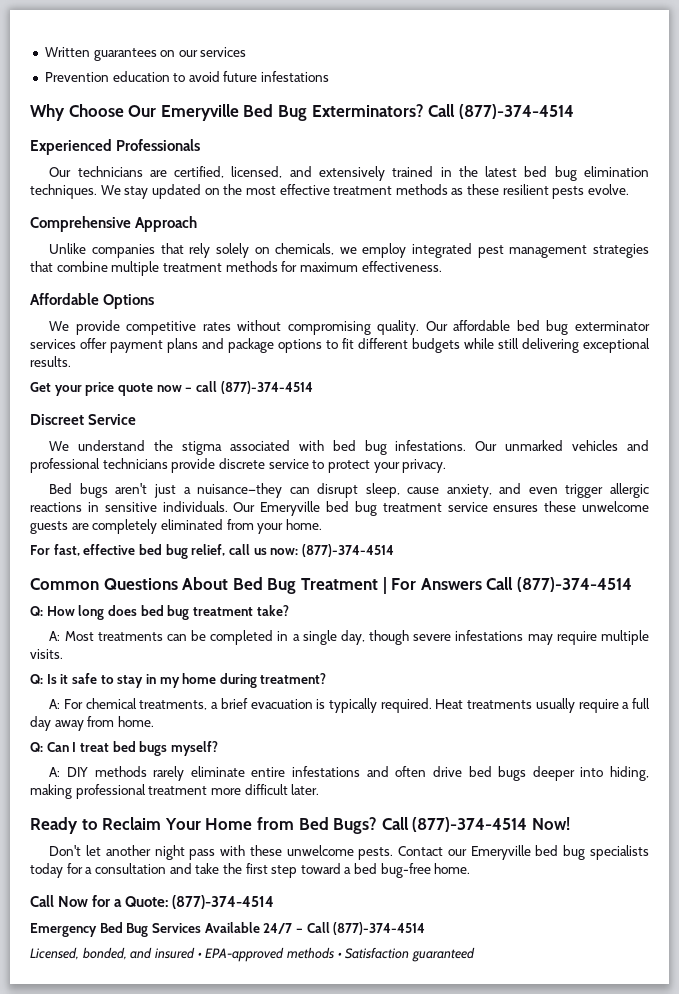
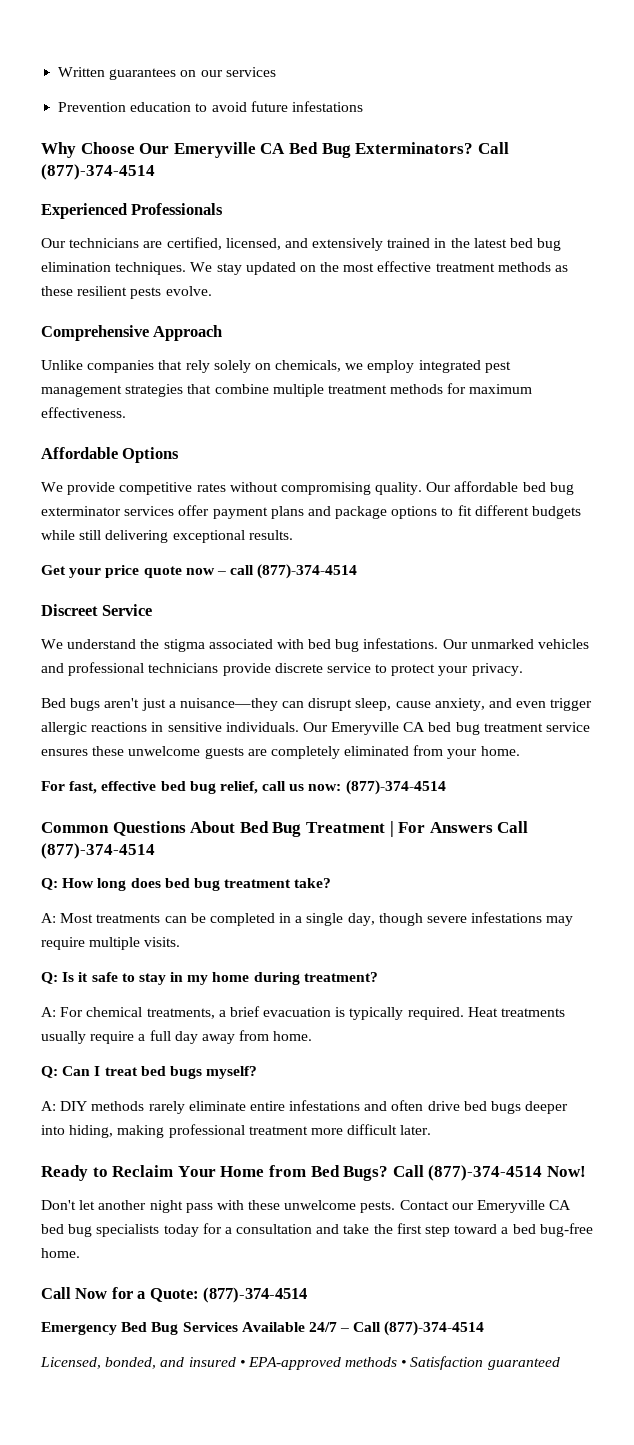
(239, 112) none -> [260,143,286,154] CA
(321, 508) none -> [403,722,426,732] CA
(531, 852) none -> [549,1200,572,1210] CA

